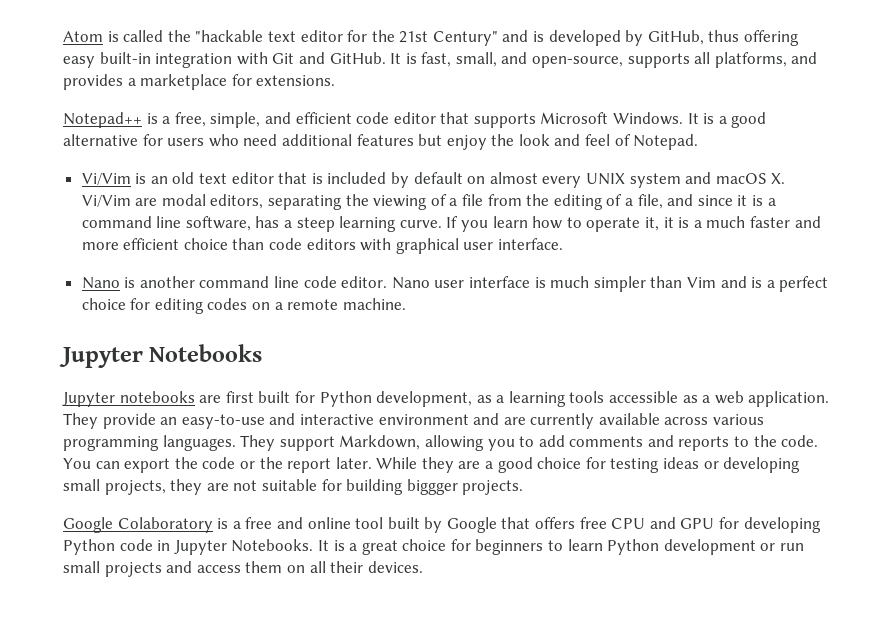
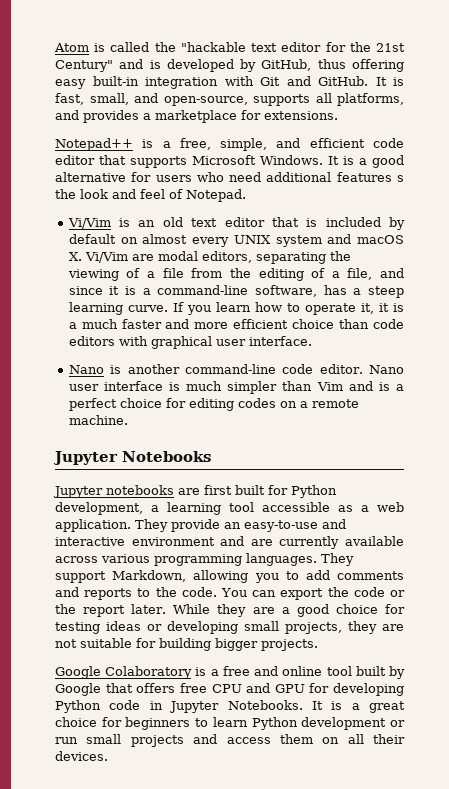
[418,134,487,150] but enjoy -> [397,175,404,182] s
[81,216,182,228] command line -> [157,285,249,295] command-line
[199,276,300,288] command line -> [184,364,276,374] command-line
[476,395,492,403] as -> (143, 508) none
[569,391,605,403] tools -> [229,502,254,512] tool
[406,479,458,495] biggger -> [215,638,258,651] bigger

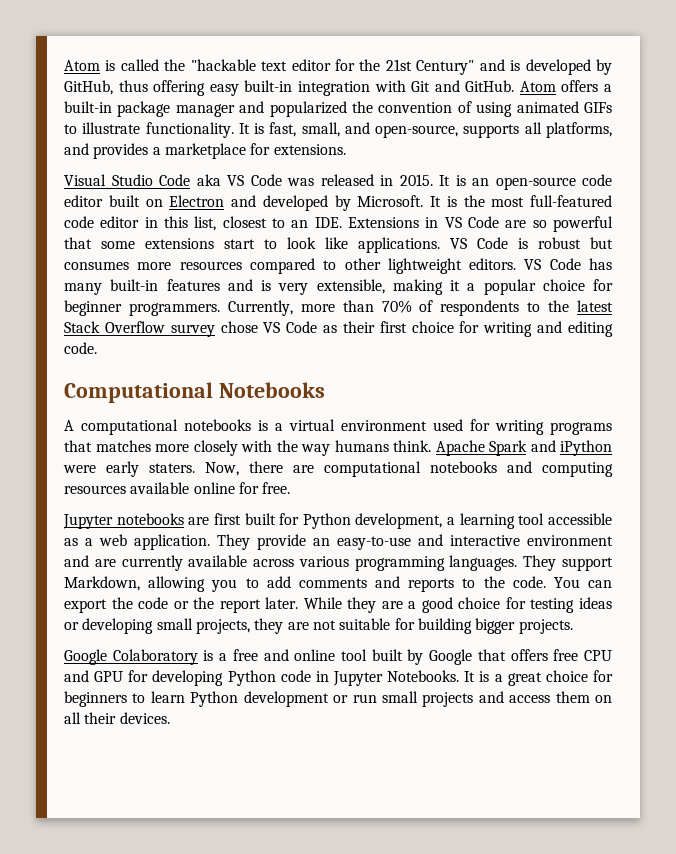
(368, 81) none -> [519,80,612,92] [64,101,613,117] [64,122,234,138] Atom offers a built-in package manager and popularized the convention of using animated GIFs to illustrate functionality.
[55,138,404,151] [55,155,404,168] [55,172,404,182] [55,189,246,202] [67,217,405,230] [68,234,404,247] [68,251,351,264] [67,268,404,281] [68,285,404,298] [68,302,404,315] [68,319,404,329] [68,336,312,349] [68,364,404,374] [68,381,405,394] [68,398,359,411] [68,415,128,425] [53,451,211,465] Notepad++ is a free, simple, and efficient code editor that supports Microsoft Windows. It is a good alternative for users who need additional features s the look and feel of Notepad. // Vi/Vim is an old text editor that is included by default on almost every UNIX system and macOS X. Vi/Vim are modal editors, separating the viewing of a file from the editing of a file, and since it is a command-line software, has a steep learning curve. If you learn how to operate it, it is a much faster and more efficient choice than code editors with graphical user interface. // Nano is another command-line code editor. Nano user interface is much simpler than Vim and is a perfect choice for editing codes on a remote machine. // Jupyter Notebooks -> [64,174,612,190] [64,195,612,211] [64,216,613,232] [64,237,613,253] [64,258,612,274] [64,279,613,295] [64,300,614,316] [64,321,614,337] [64,342,97,354] [64,382,325,403] [64,419,612,435] [64,440,612,456] [63,461,613,477] [64,482,291,494] Visual Studio Code aka VS Code was released in 2015. It is an open-source code editor built on Electron and developed by Microsoft. It is the most full-featured code editor in this list, closest to an IDE. Extensions in VS Code are so powerful that some extensions start to look like applications. VS Code is robust but consumes more resources compared to other lightweight editors. VS Code has many built-in features and is very extensible, making it a popular choice for beginner programmers. Currently, more than 70% of respondents to the latest Stack Overflow survey chose VS Code as their first choice for writing and editing code. // Computational Notebooks // A computational notebooks is a virtual environment used for writing programs that matches more closely with the way humans think. Apache Spark and iPython were early staters. Now, there are computational notebooks and computing resources available online for free.

